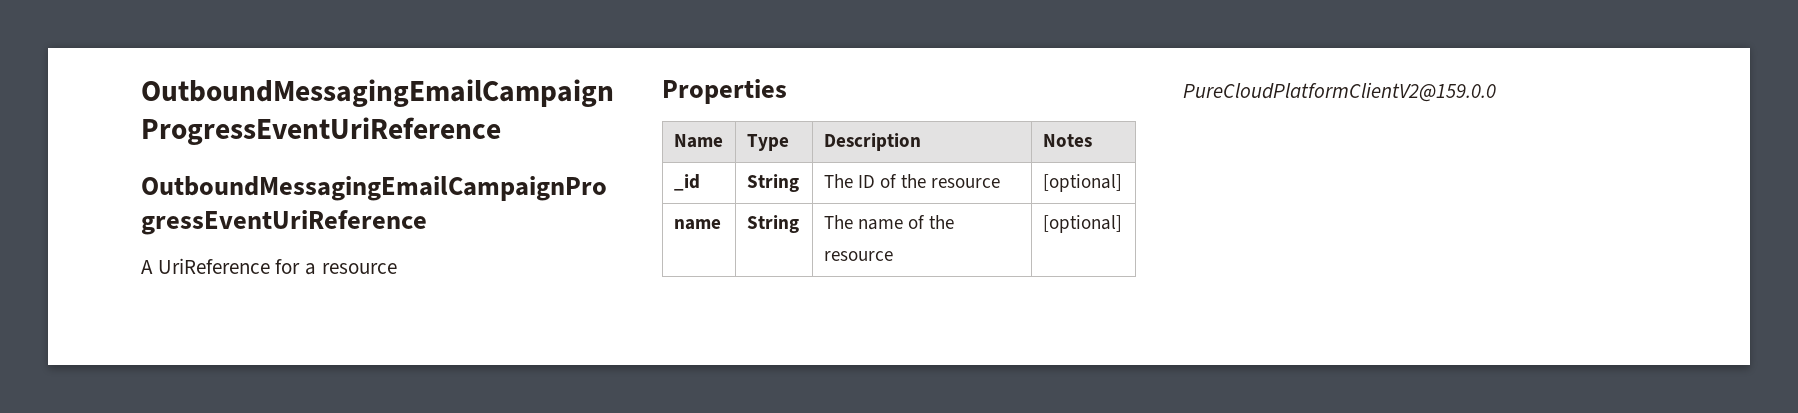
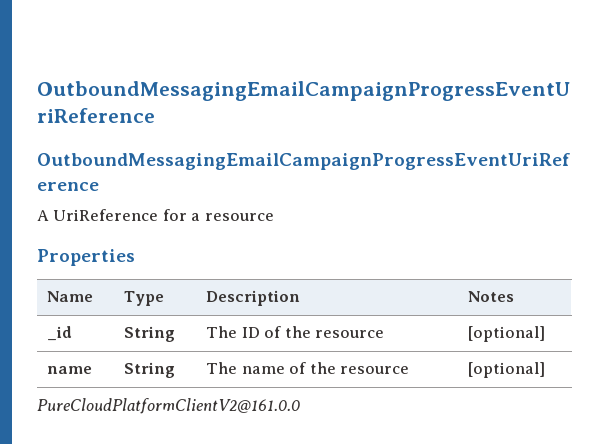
[1183,82,1496,102] PureCloudPlatformClientV2@159.0.0 -> [37,398,300,414] PureCloudPlatformClientV2@161.0.0

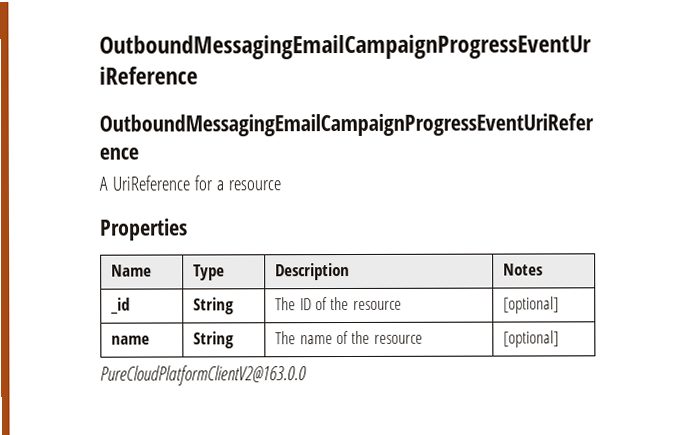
[37,398,300,414] PureCloudPlatformClientV2@161.0.0 -> [100,365,307,386] PureCloudPlatformClientV2@163.0.0

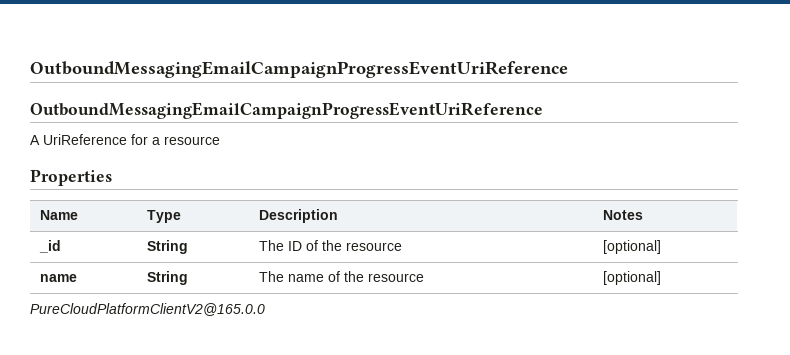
[100,365,307,386] PureCloudPlatformClientV2@163.0.0 -> [30,303,265,316] PureCloudPlatformClientV2@165.0.0

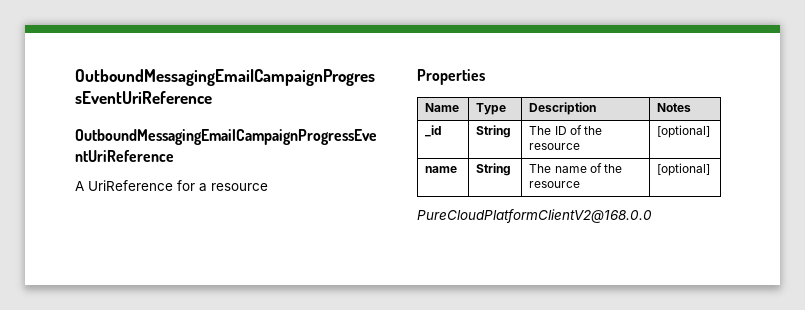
[30,303,265,316] PureCloudPlatformClientV2@165.0.0 -> [417,209,652,223] PureCloudPlatformClientV2@168.0.0

